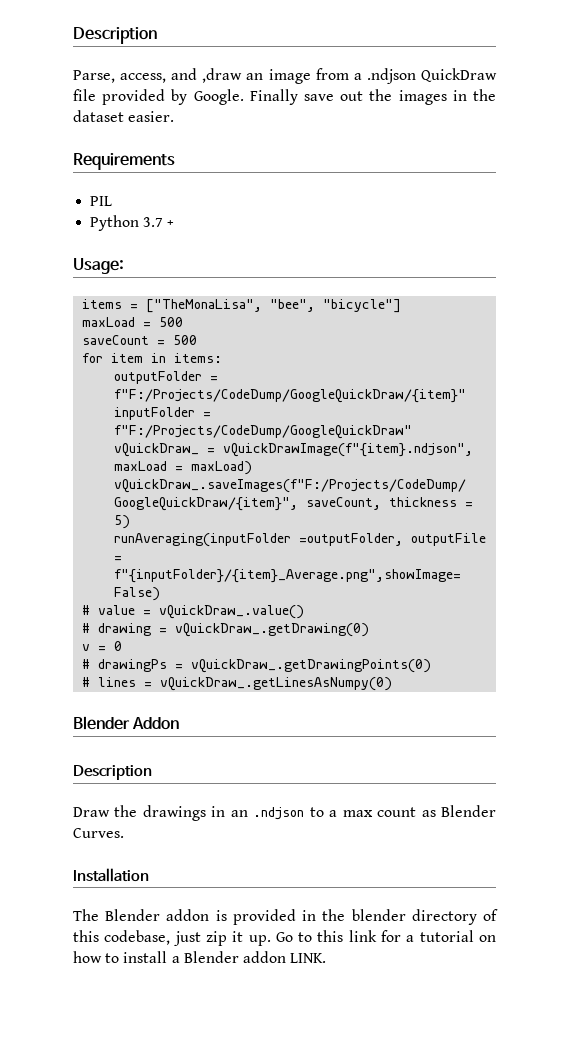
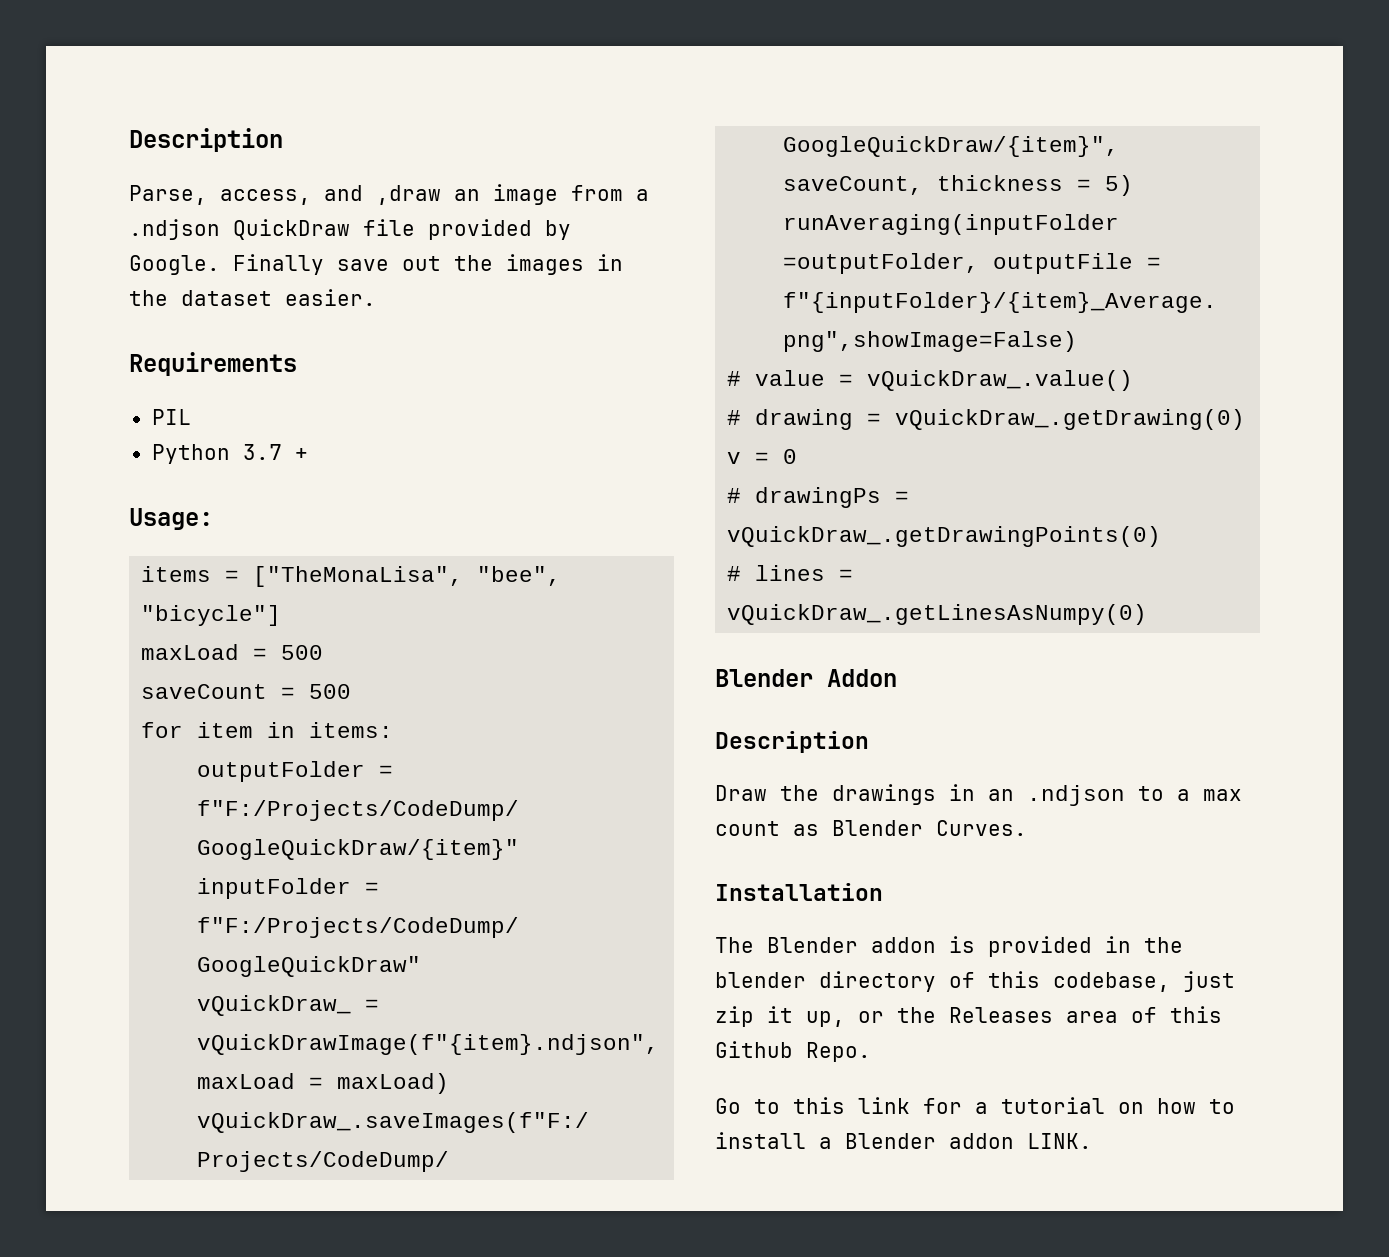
[248,935,271,946] up. -> [806,1006,1222,1027] [715,1041,871,1062] up, or the Releases area of this Github Repo. //

